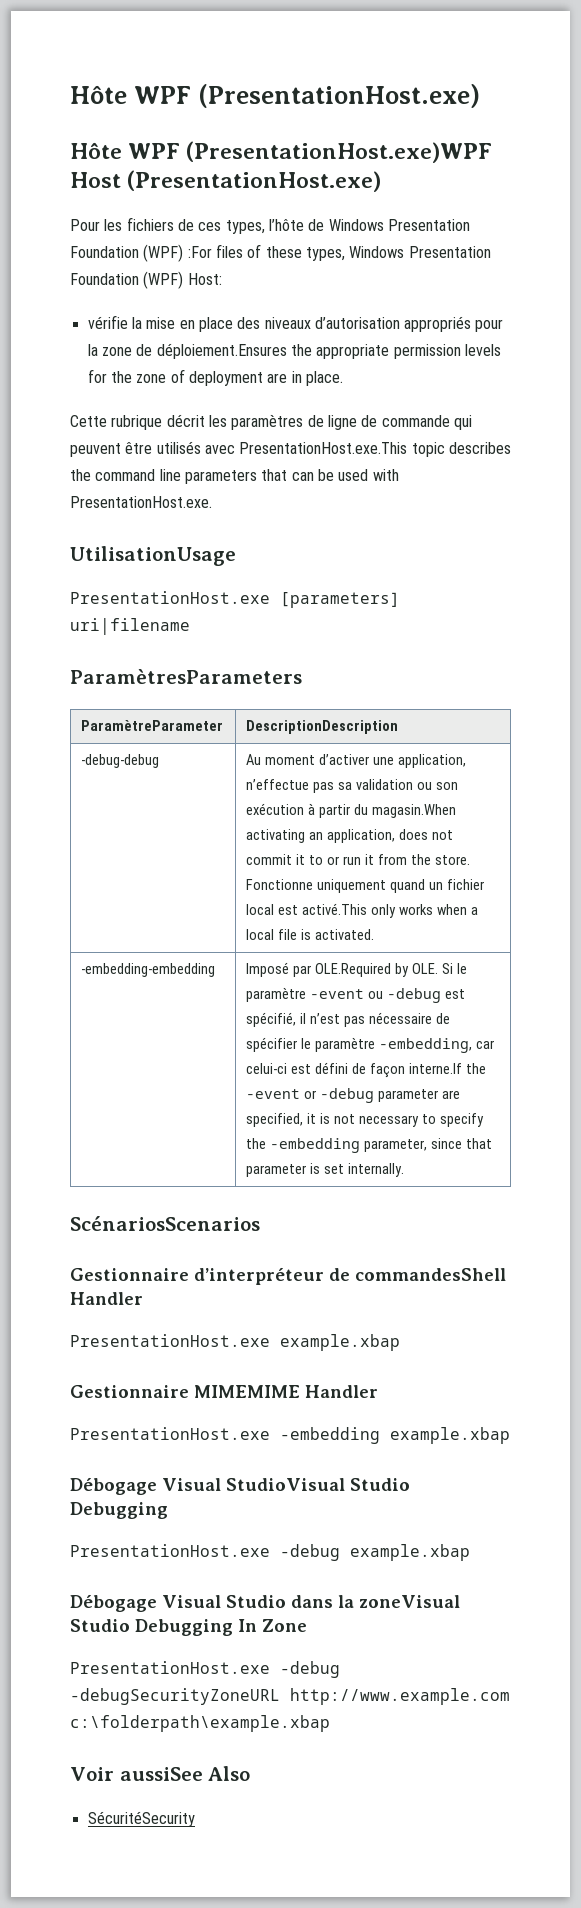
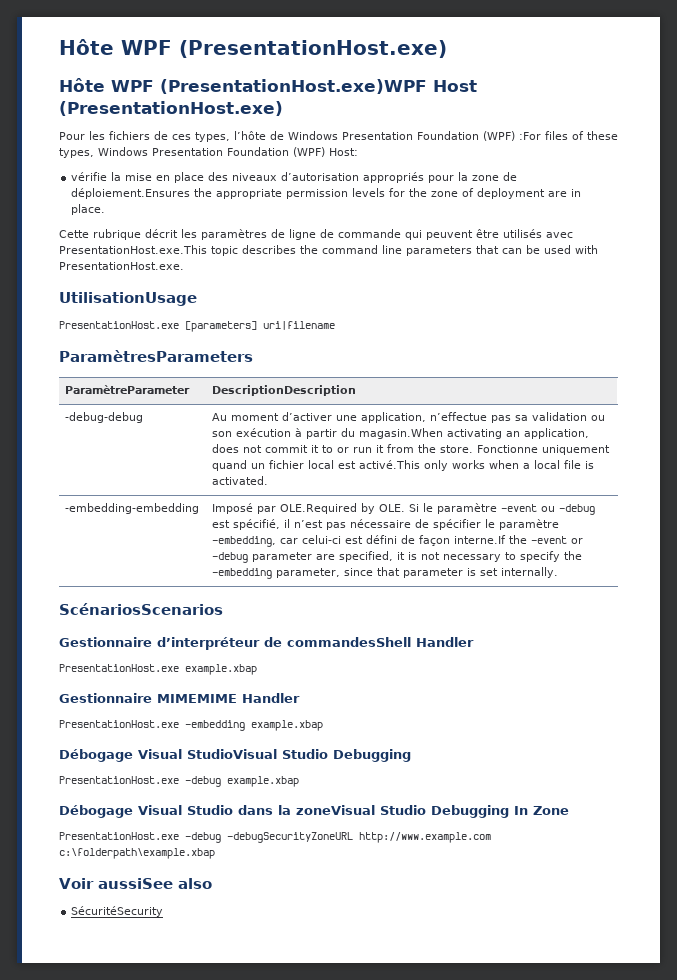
[208,1766,251,1781] Also -> [178,878,212,889] also

